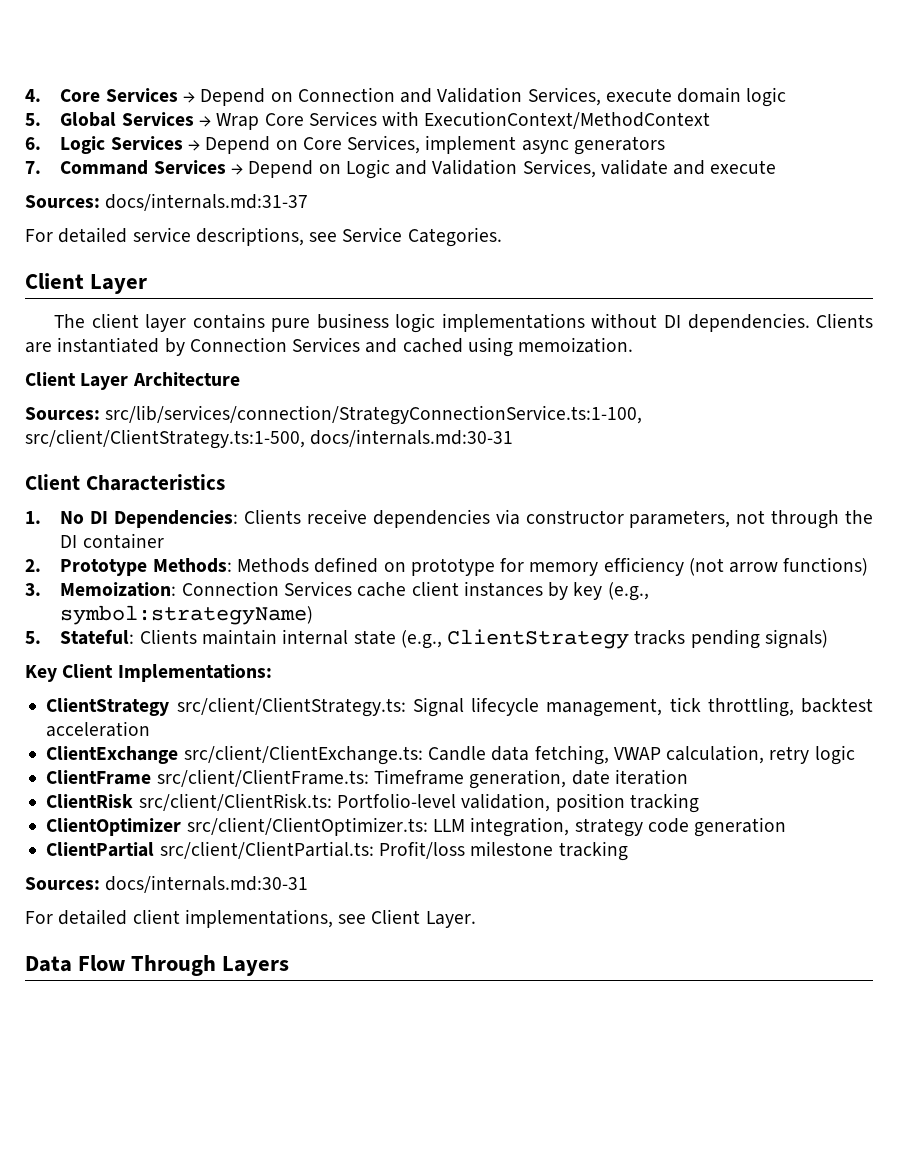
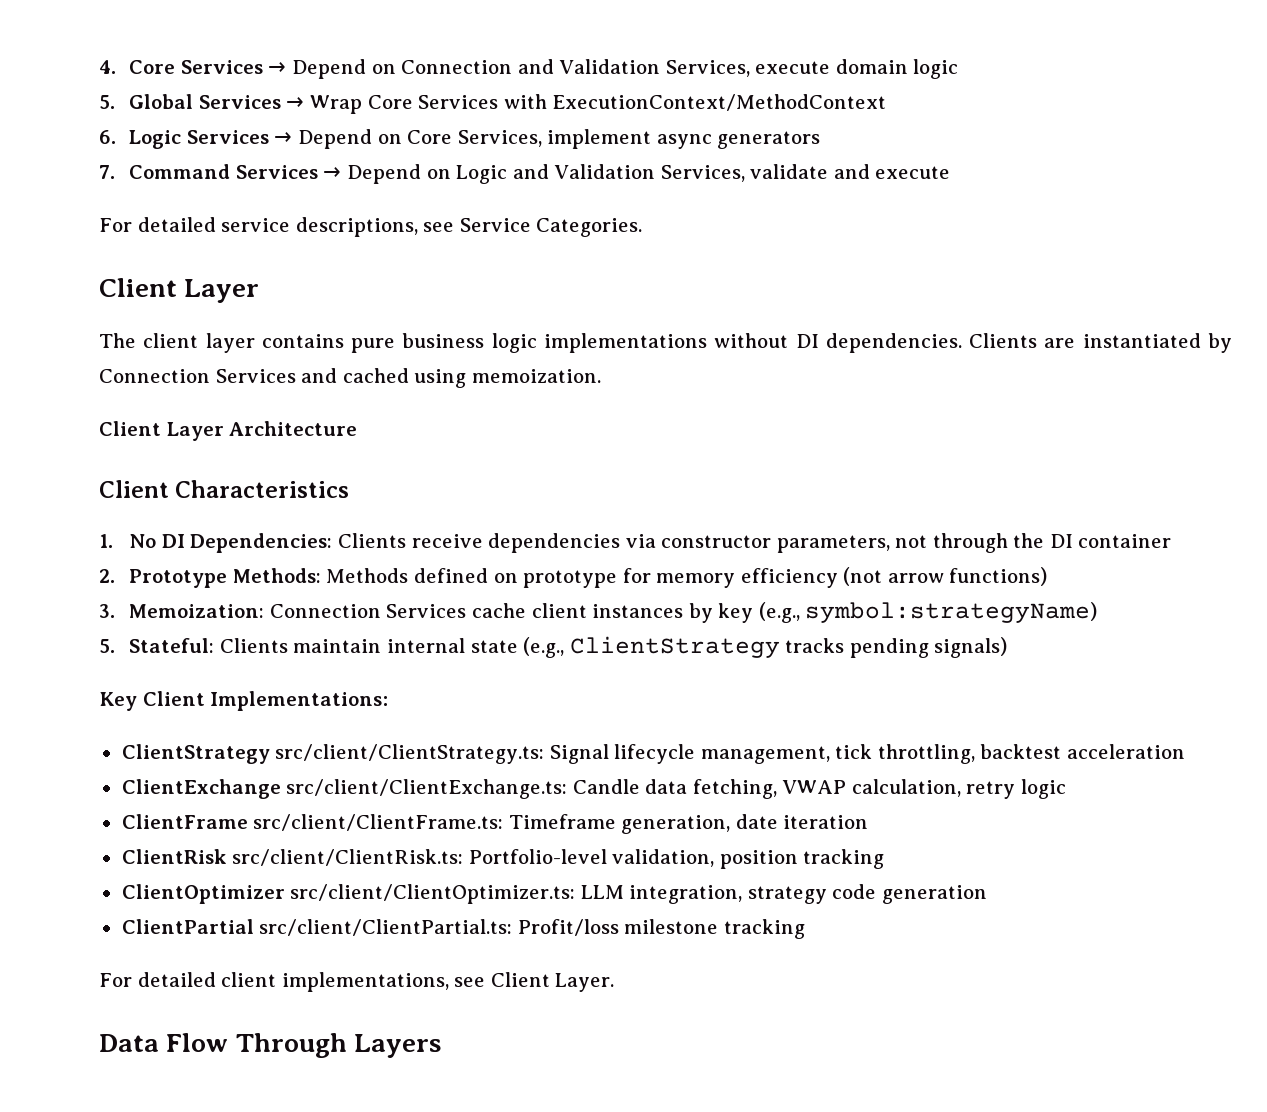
[25,193,309,211] // Sources: docs/internals.md:31-37 -> (951, 172) none
[25,405,643,425] [25,429,514,449] // Sources: src/lib/services/connection/StrategyConnectionService.ts:1-100, src/client/ClientStrategy.ts:1-500, docs/internals.md:30-31 -> (358, 428) none
[25,875,309,893] // Sources: docs/internals.md:30-31 -> (805, 929) none

